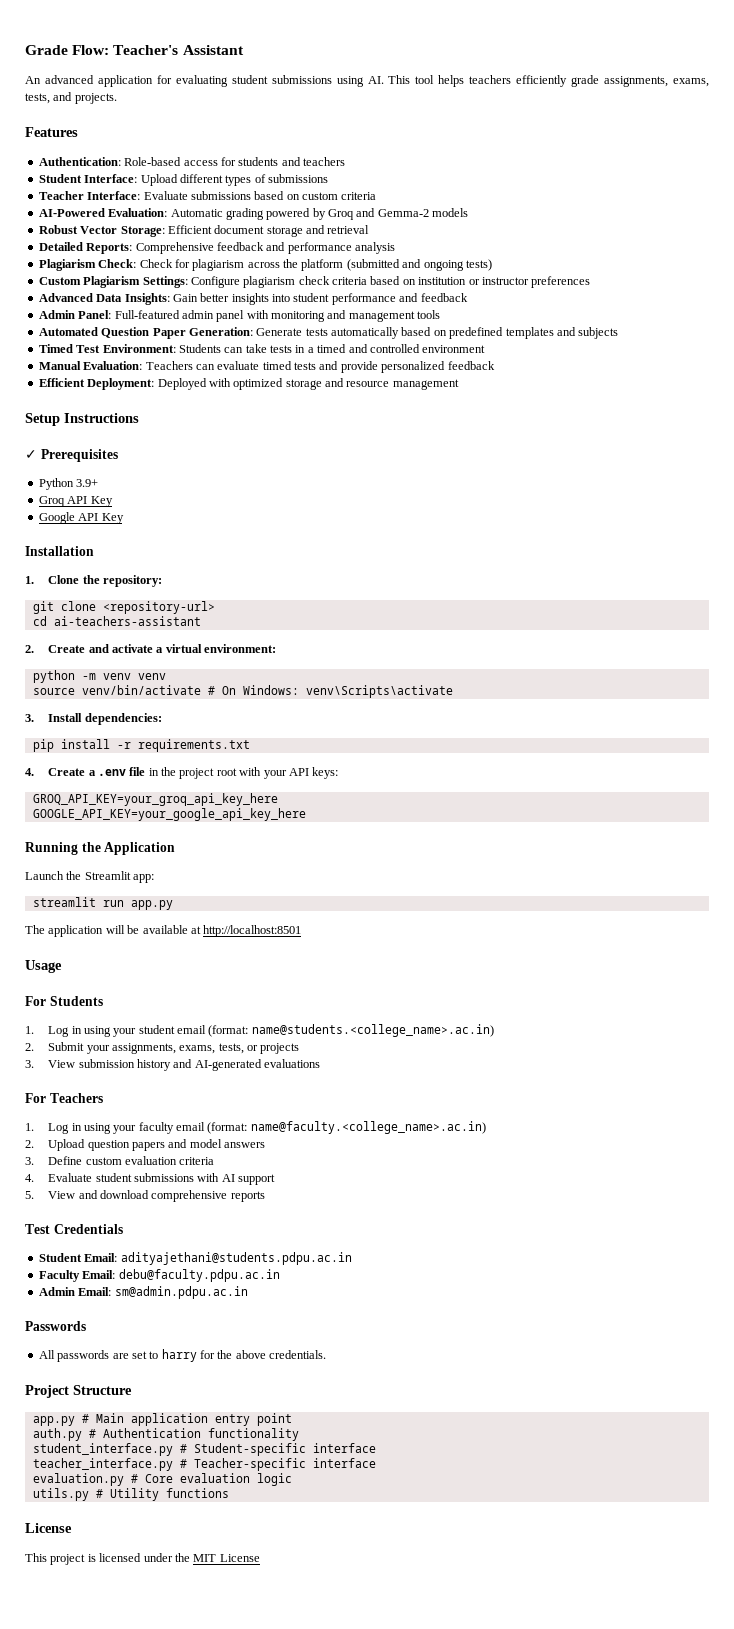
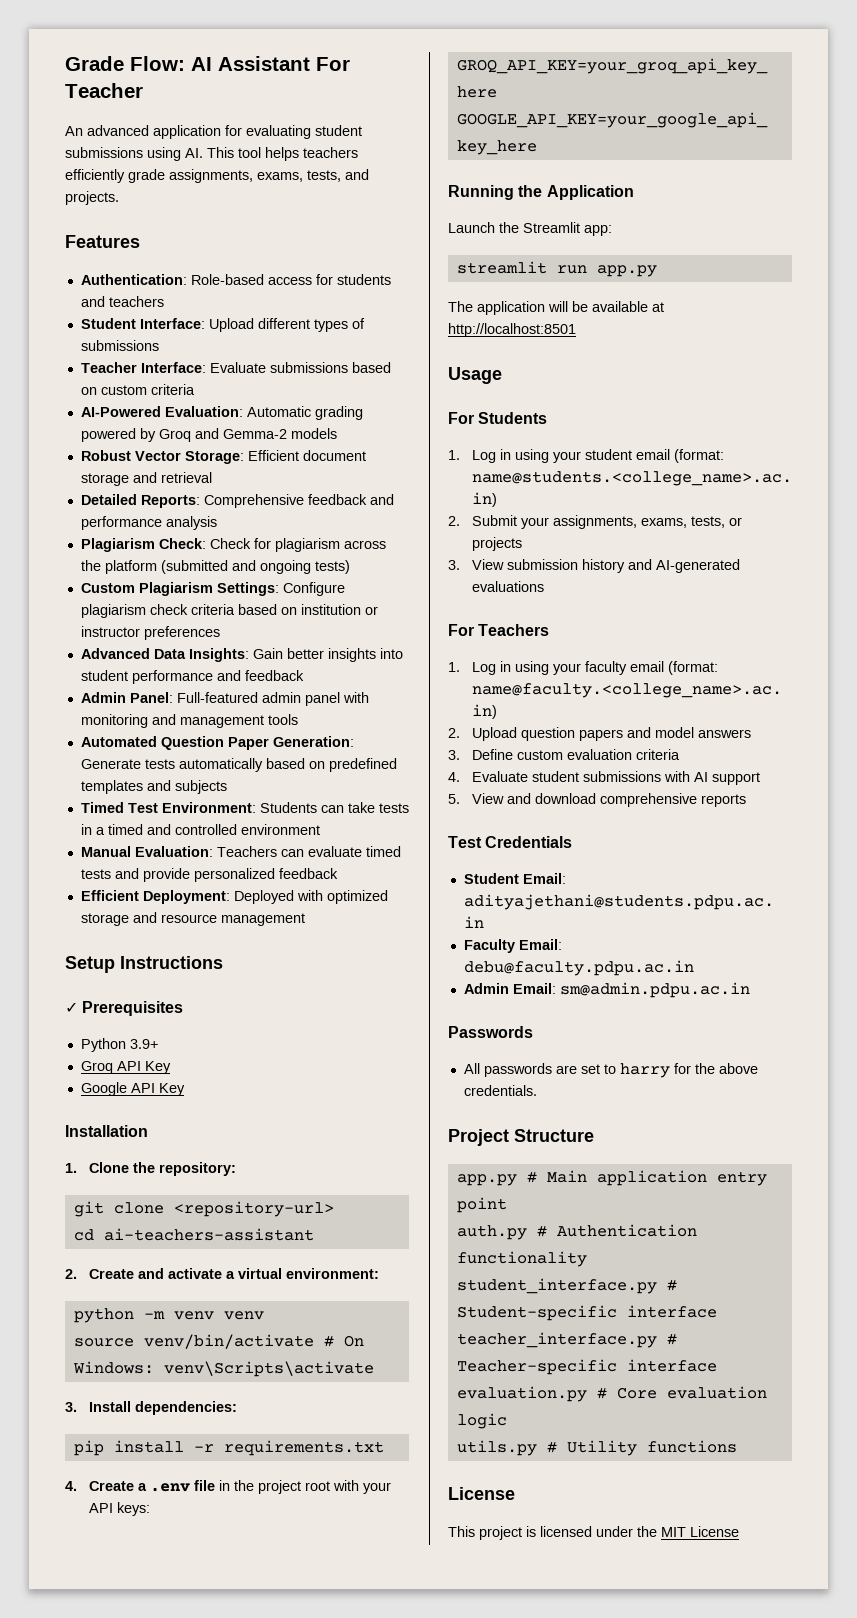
[113,45,179,55] Teacher's -> [191,57,212,71] AI
(244, 50) none -> [316,57,350,71] [65,83,143,98] For Teacher

